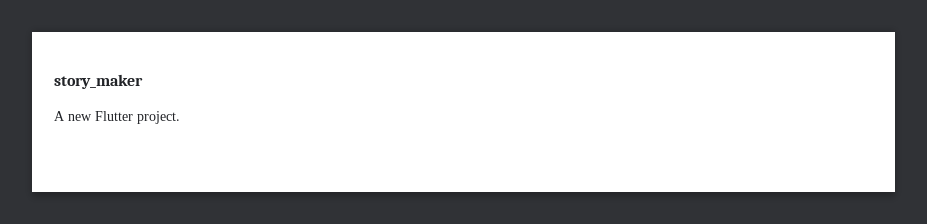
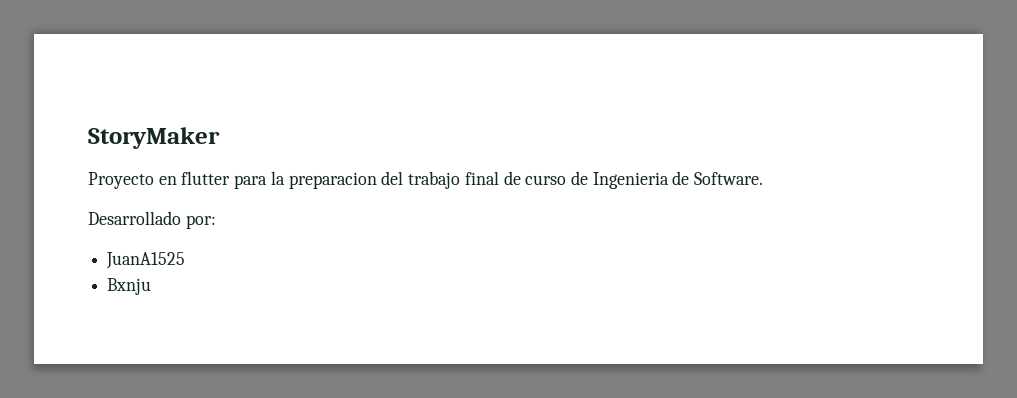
[54,74,143,89] [54,111,180,124] story_maker // A new Flutter project. -> [88,127,220,149] [88,171,764,189] [88,211,216,229] [106,252,186,269] [107,278,152,295] StoryMaker // Proyecto en flutter para la preparacion del trabajo final de curso de Ingenieria de Software. // Desarrollado por: // JuanA1525 // Bxnju

